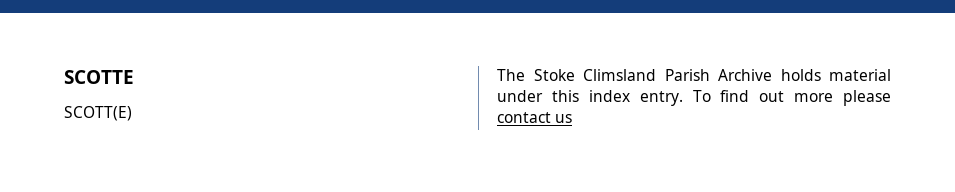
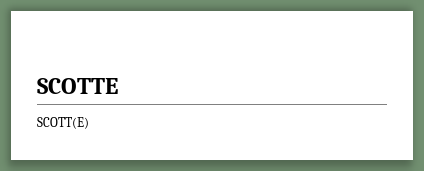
[497,69,891,81] [497,90,891,106] [497,112,573,123] // The Stoke Climsland Parish Archive holds material under this index entry. To find out more please contact us -> (89, 123) none

